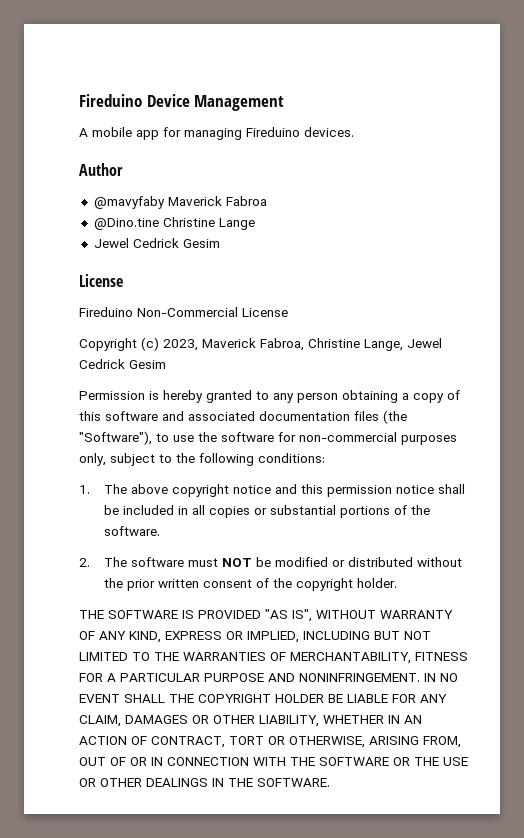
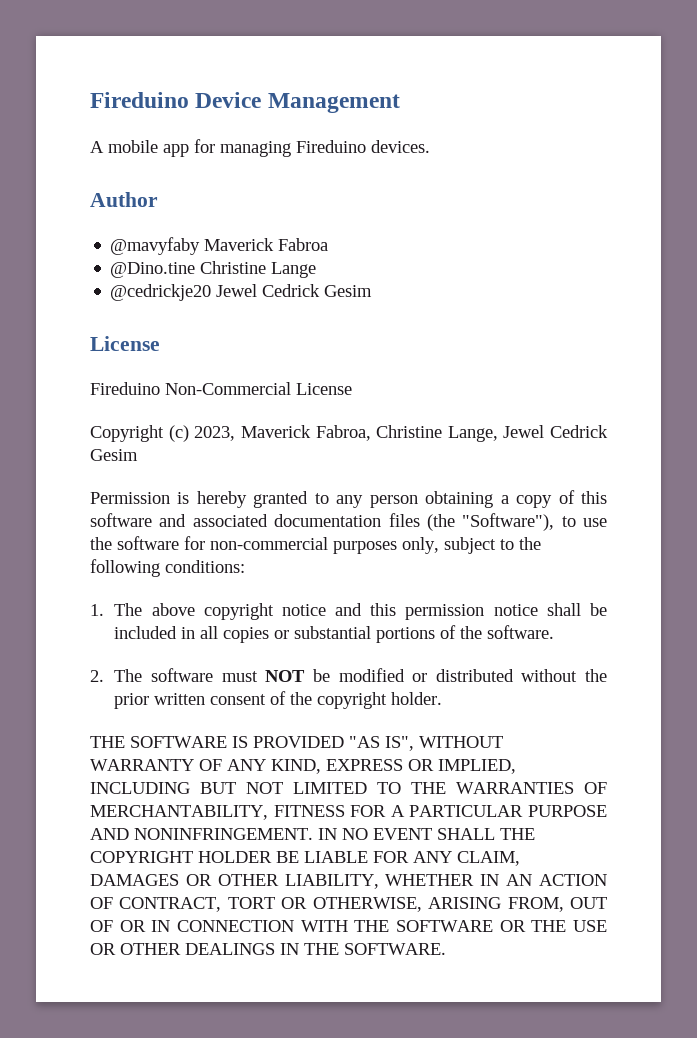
(255, 224) none -> [110,284,212,301] @cedrickje20

